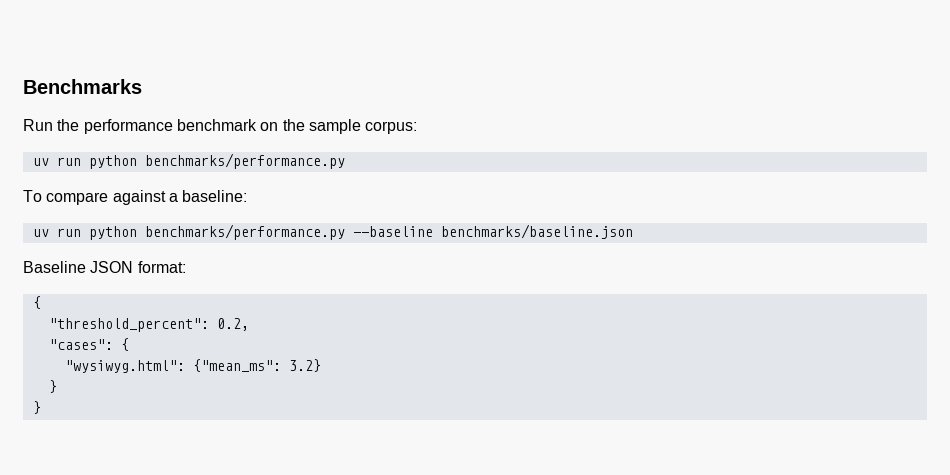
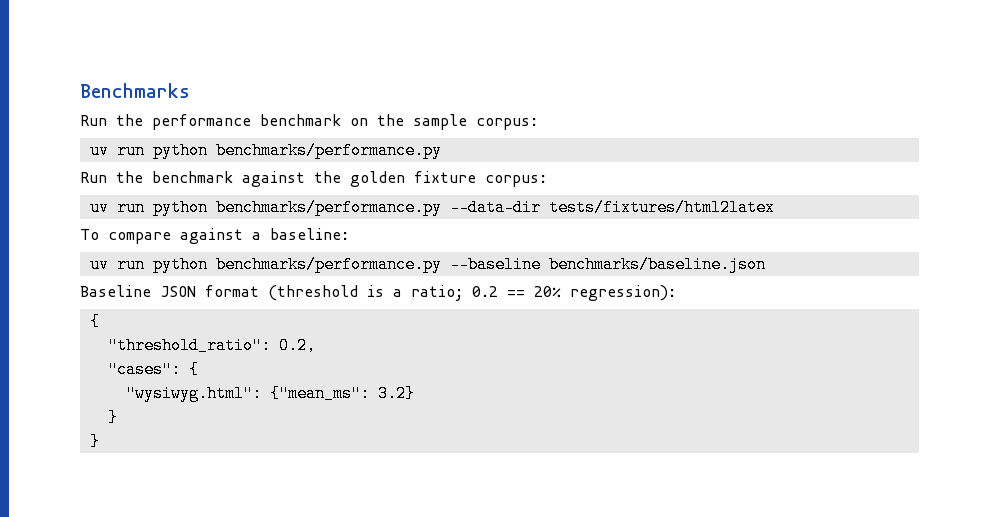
(345, 161) none -> [80,171,547,187] [89,199,775,216] // Run the benchmark against the golden fixture corpus: // uv run python benchmarks/performance.py --data-dir tests/fixtures/html2latex
[137,261,186,273] [32,296,41,309] [48,318,209,332] format: // { // "threshold_percent": -> [205,285,676,301] [89,313,100,330] [107,337,271,354] format (threshold is a ratio; 0.2 == 20% regression): // { // "threshold_ratio":

